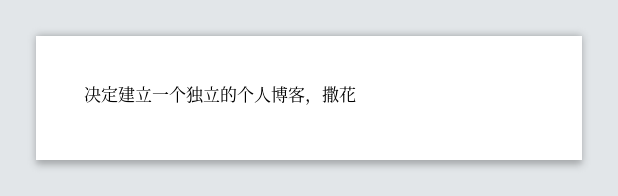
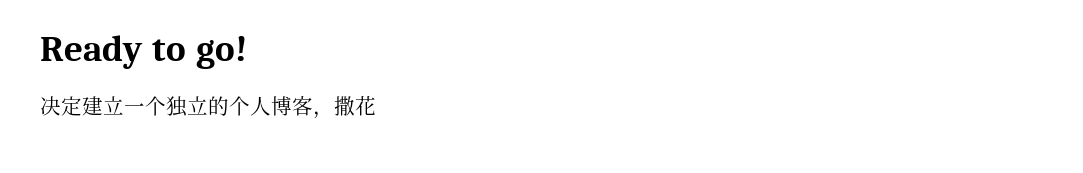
(84, 94) none -> [40,35,247,69] Ready to go! //

